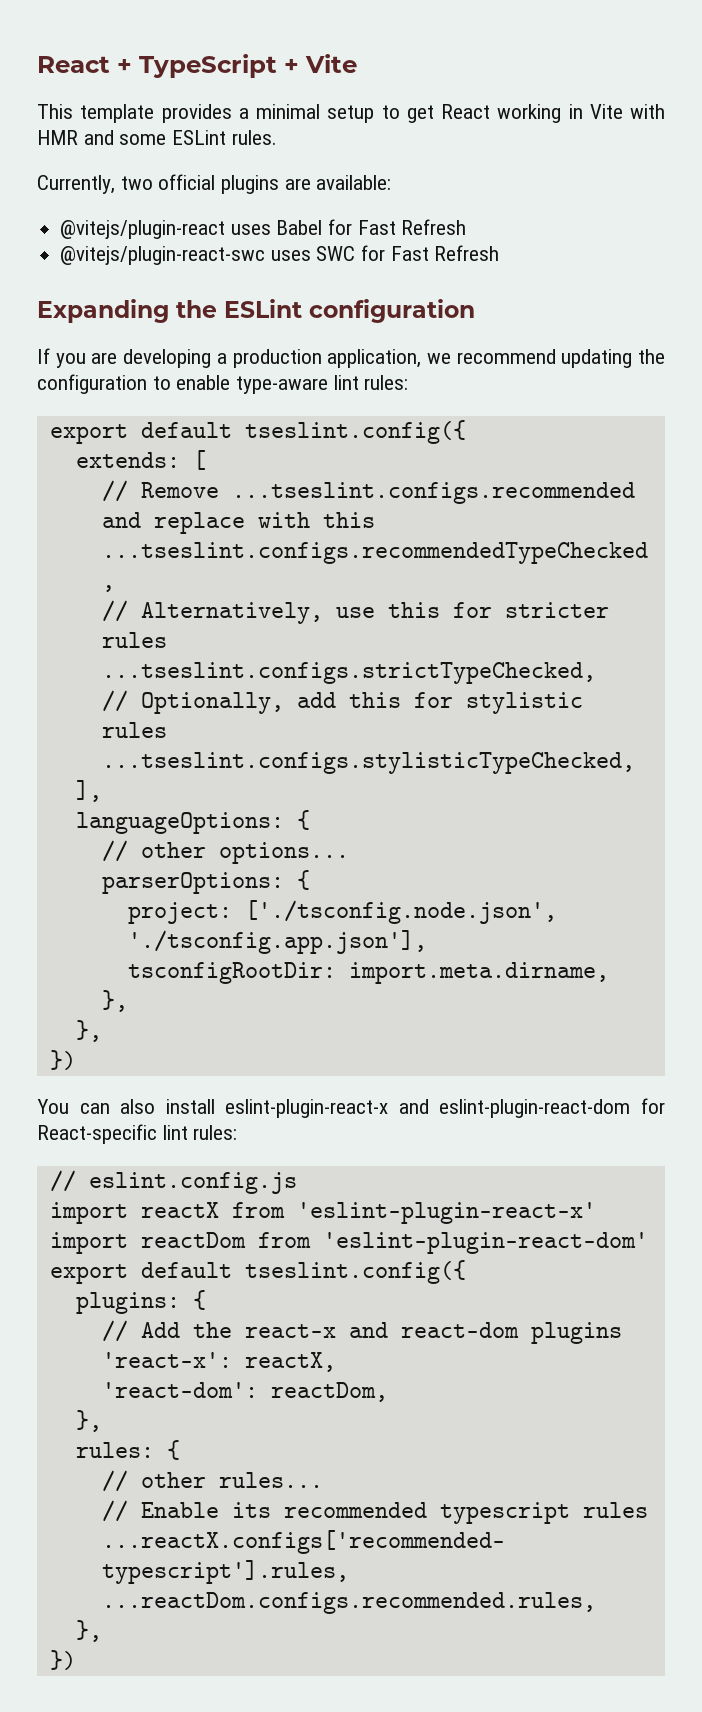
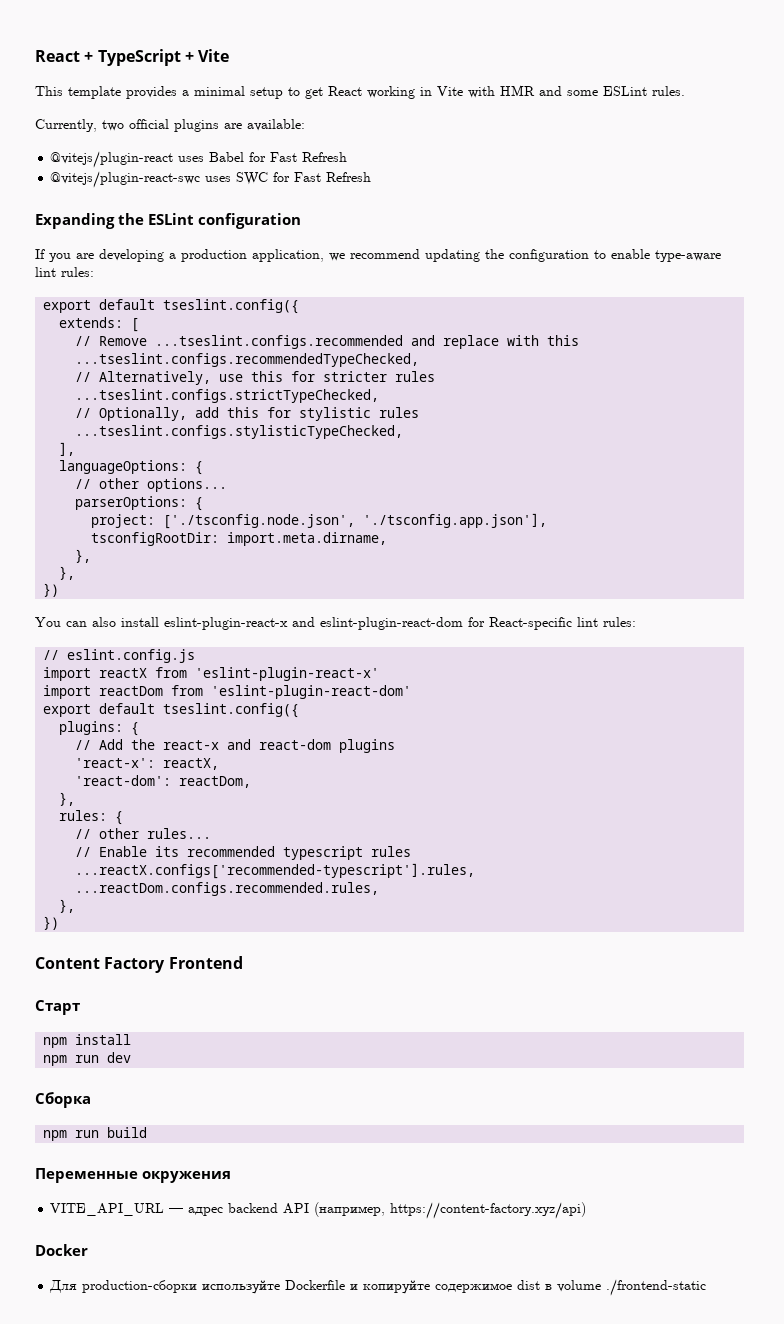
(76, 1660) none -> [35,956,243,973] [35,1000,80,1015] [43,1034,132,1048] [43,1052,132,1066] [35,1092,91,1108] [43,1127,148,1141] [35,1168,232,1183] [50,1202,587,1219] [35,1244,88,1256] [49,1279,707,1296] // Content Factory Frontend // Старт // npm install // npm run dev // Сборка // npm run build // Переменные окружения // VITE_API_URL — адрес backend API (например, https://content-factory.xyz/api) // Docker // Для production-сборки используйте Dockerfile и копируйте содержимое dist в volume ./frontend-static

